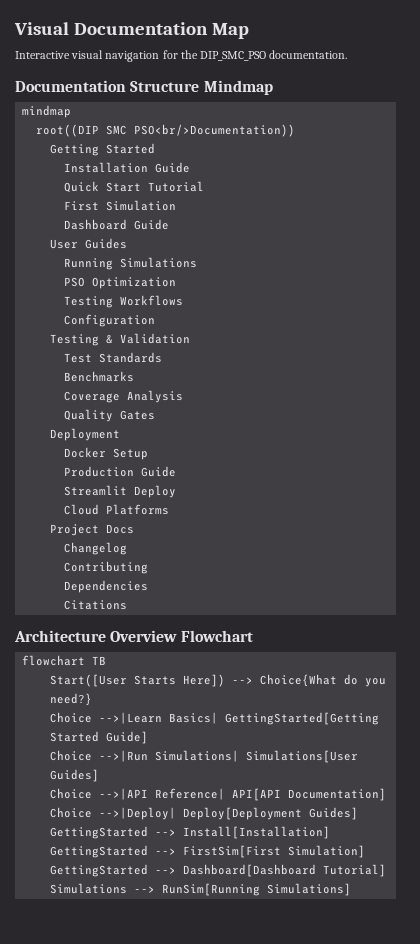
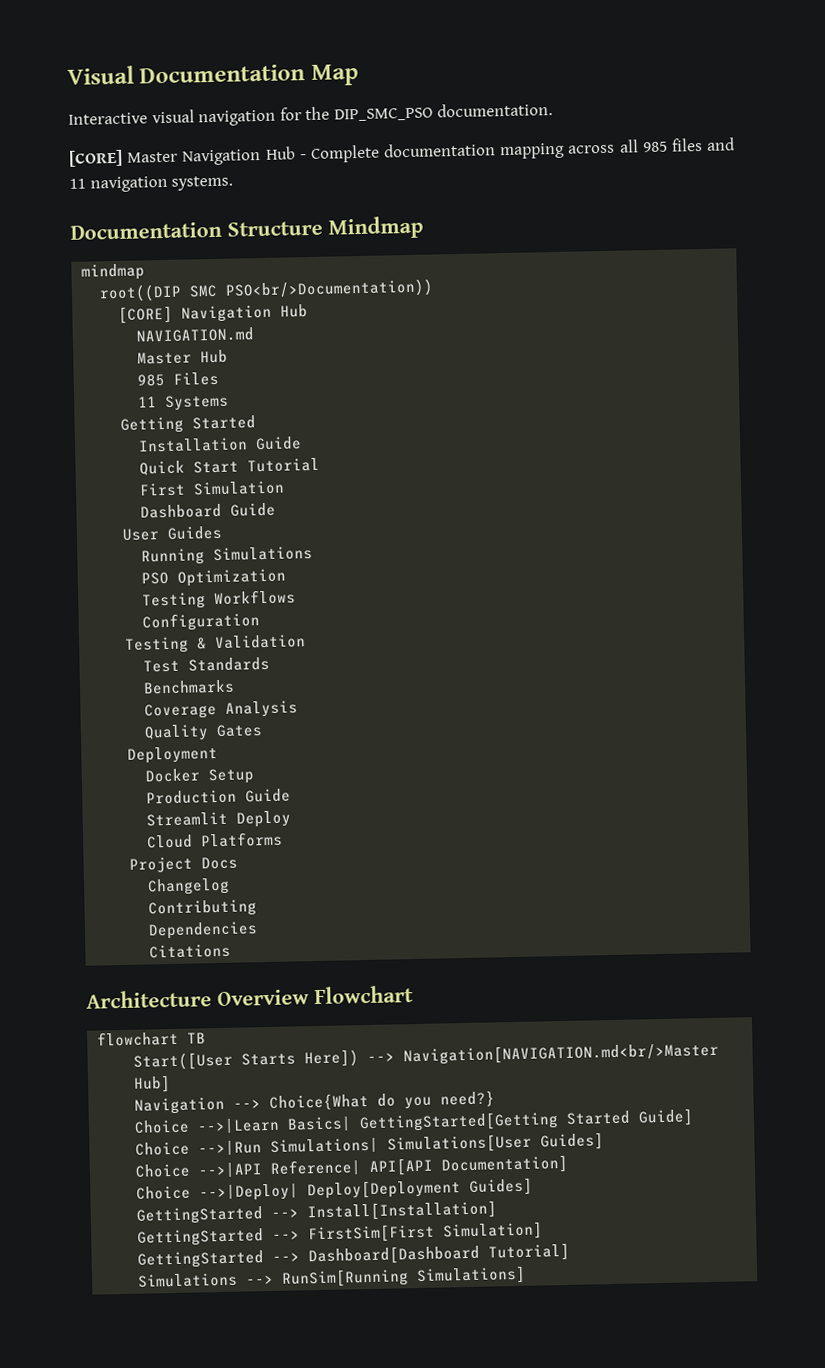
(348, 54) none -> [69,137,735,167] [69,175,234,193] // [CORE] Master Navigation Hub - Complete documentation mapping across all 985 files and 11 navigation systems.
(296, 130) none -> [118,304,309,324] [136,327,255,343] [137,349,229,365] [137,371,220,387] [138,394,230,411] // [CORE] Navigation Hub // NAVIGATION.md // Master Hub // 985 Files // 11 Systems
(254, 680) none -> [403,1041,720,1066] [133,1075,172,1093] [134,1096,262,1115] Navigation[NAVIGATION.md<br/>Master Hub] // Navigation -->

